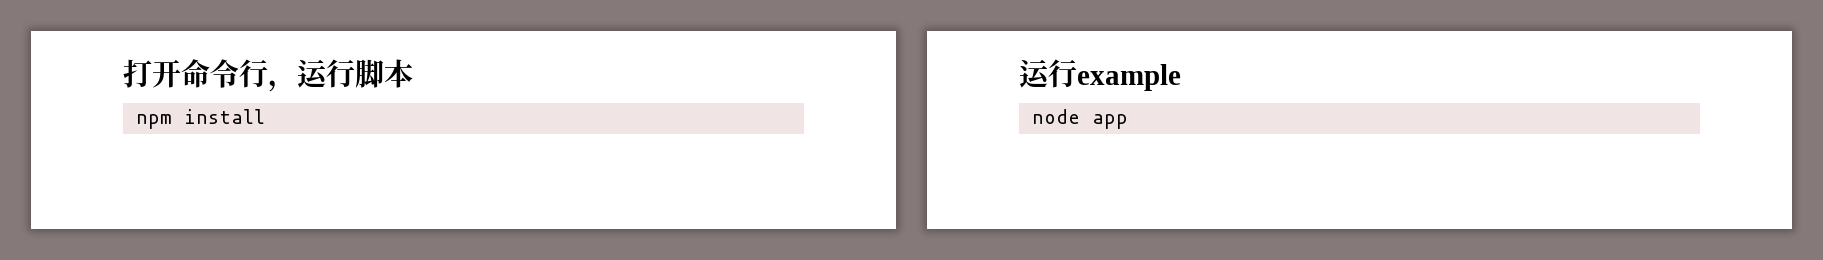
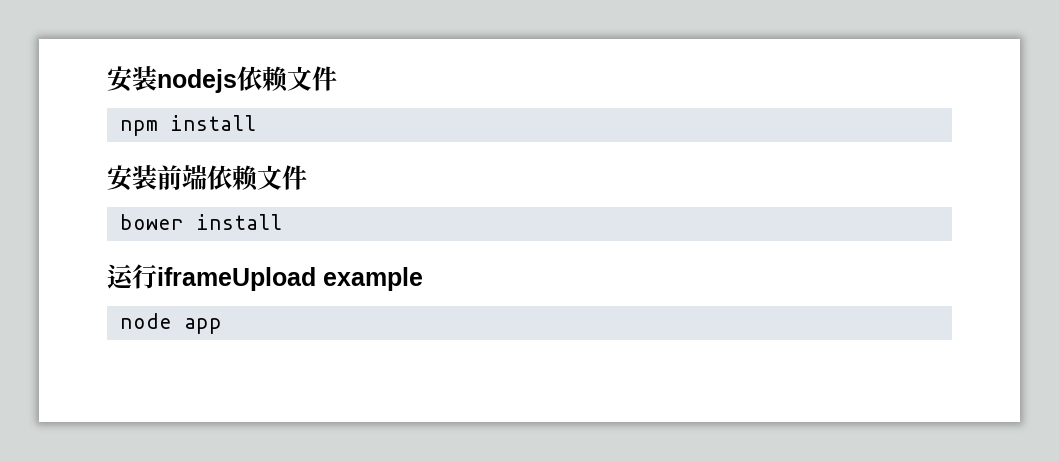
[123,59,413,92] [135,114,172,129] 打开命令行，运行脚本 // npm -> [107,66,337,93] [119,115,256,136] [107,165,307,191] [119,214,184,230] 安装nodejs依赖文件 // npm install // 安装前端依赖文件 // bower
(1077, 73) none -> [157,267,316,291] iframeUpload

